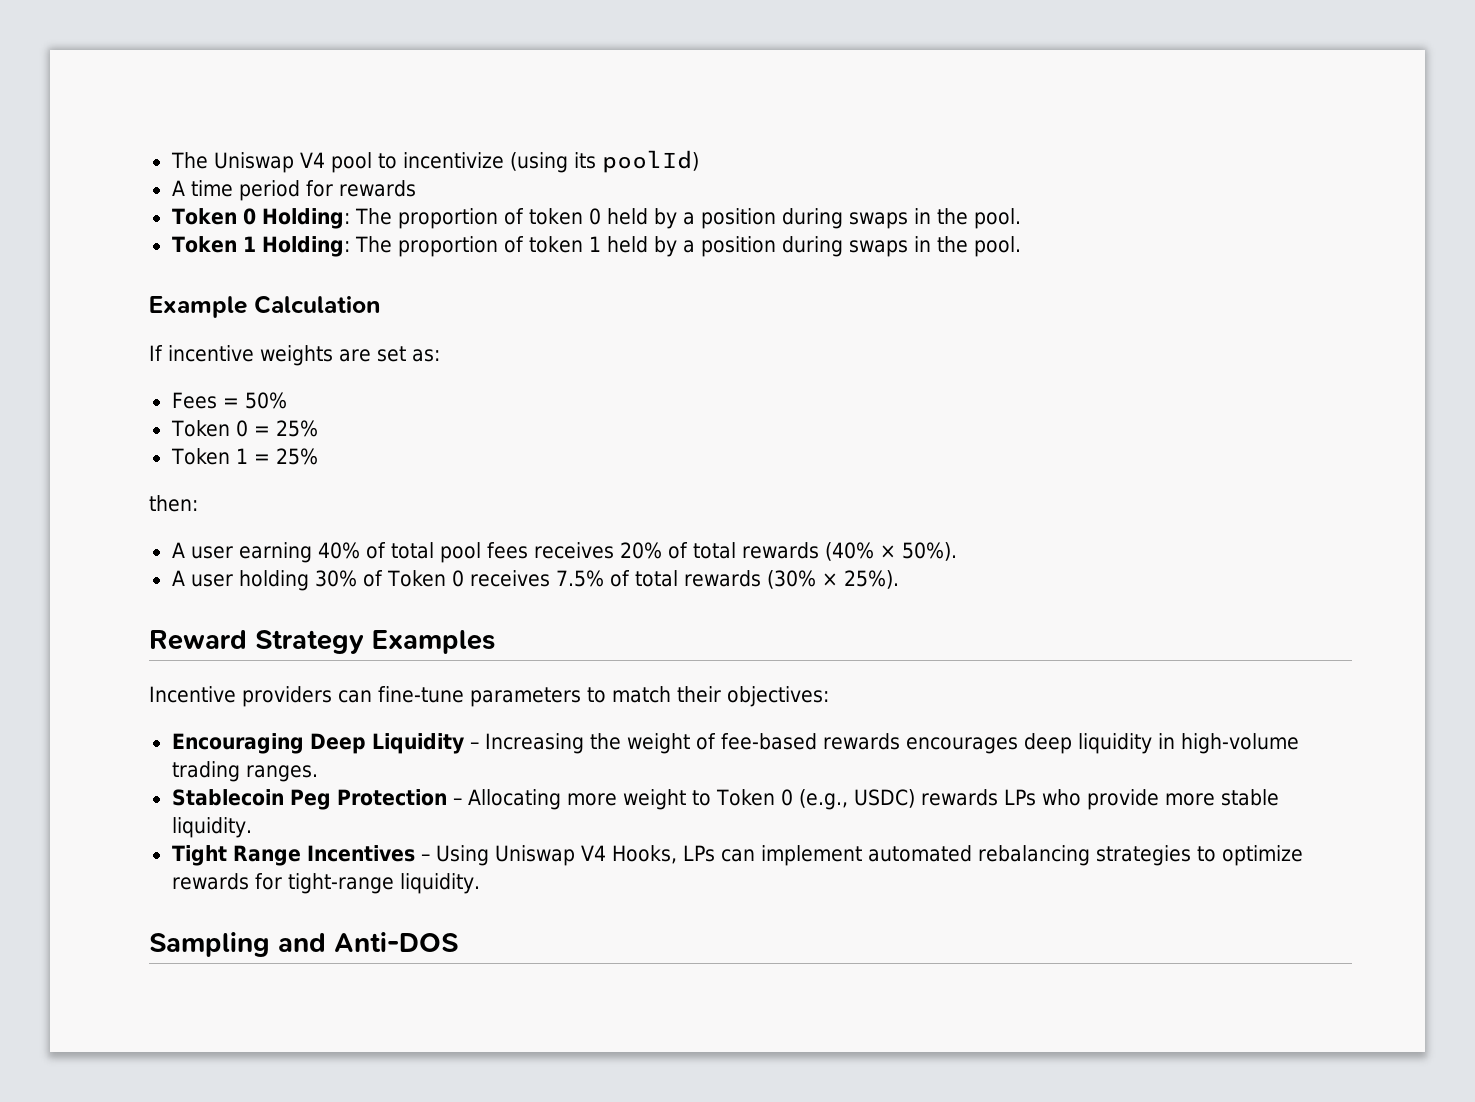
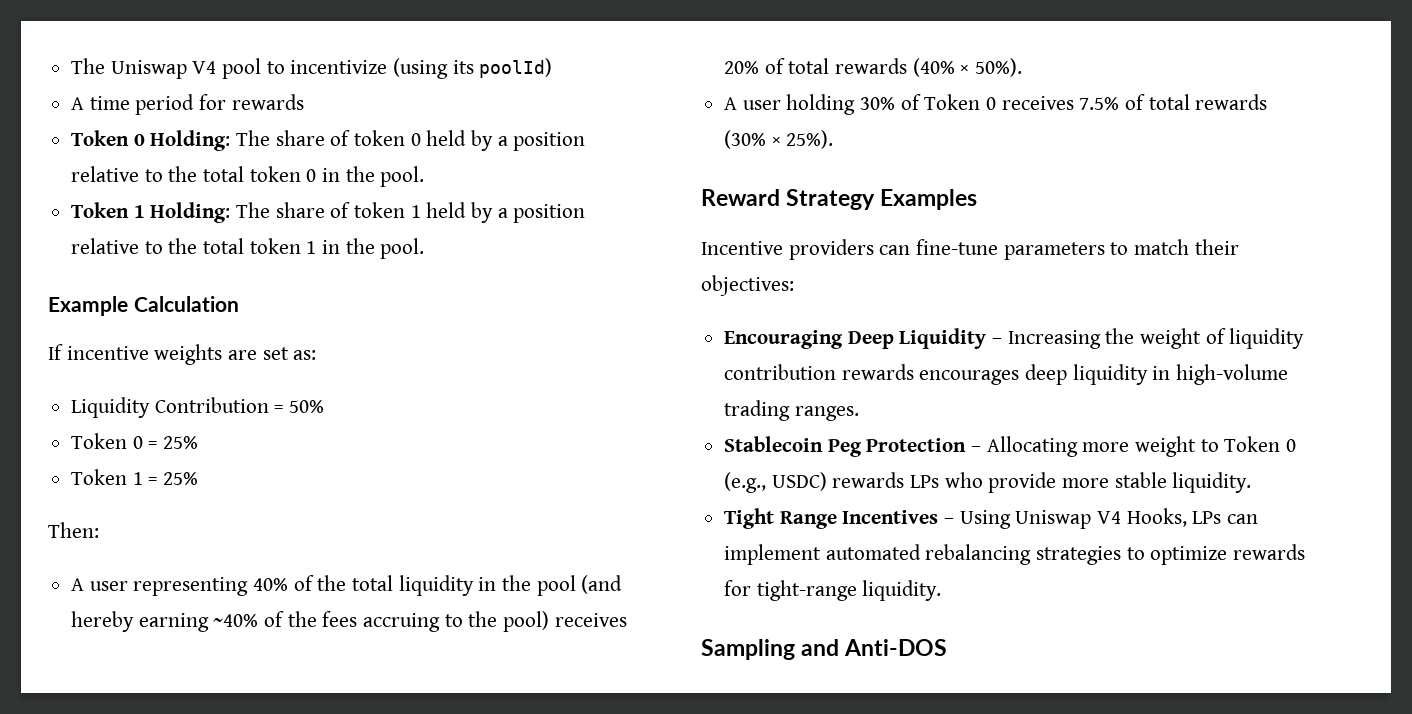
[397,208,498,229] proportion -> [275,130,325,146] share
[781,208,908,229] during swaps -> [71,166,317,182] relative to the total token 0
[397,236,498,257] proportion -> [275,202,325,218] share
[781,236,908,257] during swaps -> [71,238,317,254] relative to the total token 1
[171,392,217,409] Fees -> [71,397,269,418] Liquidity Contribution
[149,495,198,512] [171,542,312,563] then: // A user earning -> [48,522,99,538] [71,577,249,596] Then: // A user representing
[390,542,528,563] total pool fees -> [317,575,623,596] [71,611,550,632] the total liquidity in the pool (and hereby earning ~40% of the fees accruing to the pool)
[720,733,817,750] fee-based -> [1229,328,1305,349] [724,364,837,380] liquidity contribution

